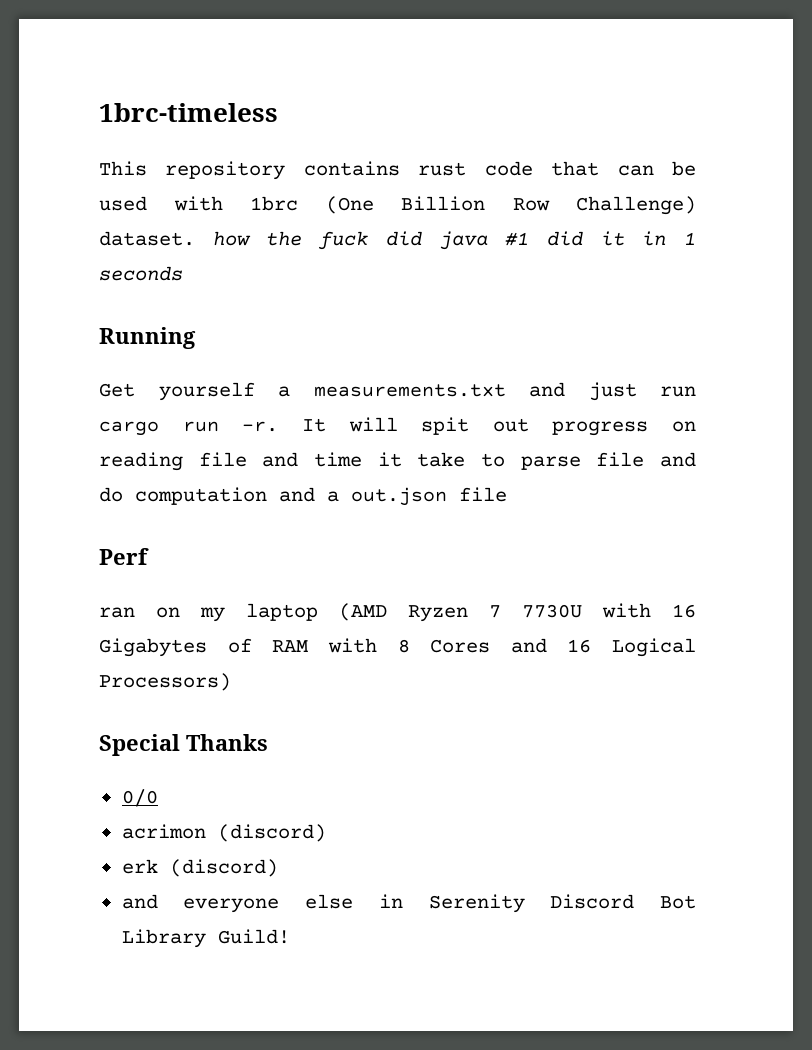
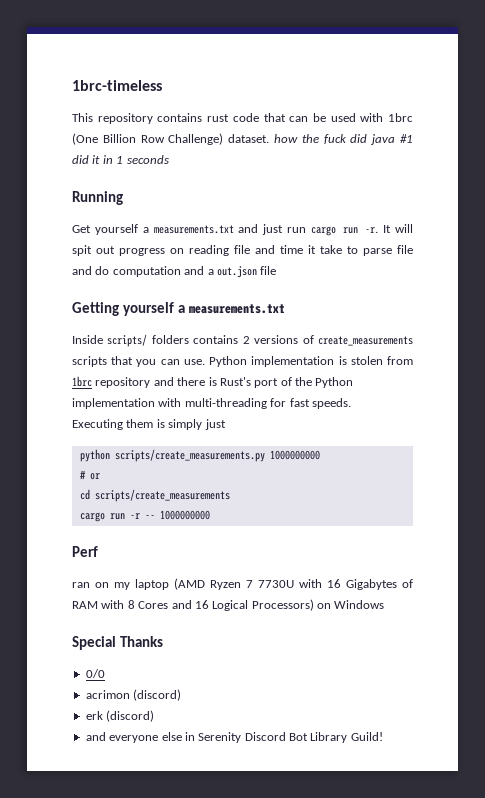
(507, 494) none -> [72,302,285,316] [72,334,413,347] [72,356,414,367] [72,376,354,388] [72,398,351,409] [72,419,226,430] [79,449,320,462] [79,470,100,480] [79,489,230,502] [79,510,210,522] // Getting yourself a measurements.txt // Inside scripts/ folders contains 2 versions of create_measurements scripts that you can use. Python implementation is stolen from 1brc repository and there is Rust's port of the Python implementation with multi-threading for fast speeds. // Executing them is simply just // python scripts/create_measurements.py 1000000000 // # or // cd scripts/create_measurements // cargo run -r -- 1000000000
(231, 682) none -> [317,600,385,609] on Windows

